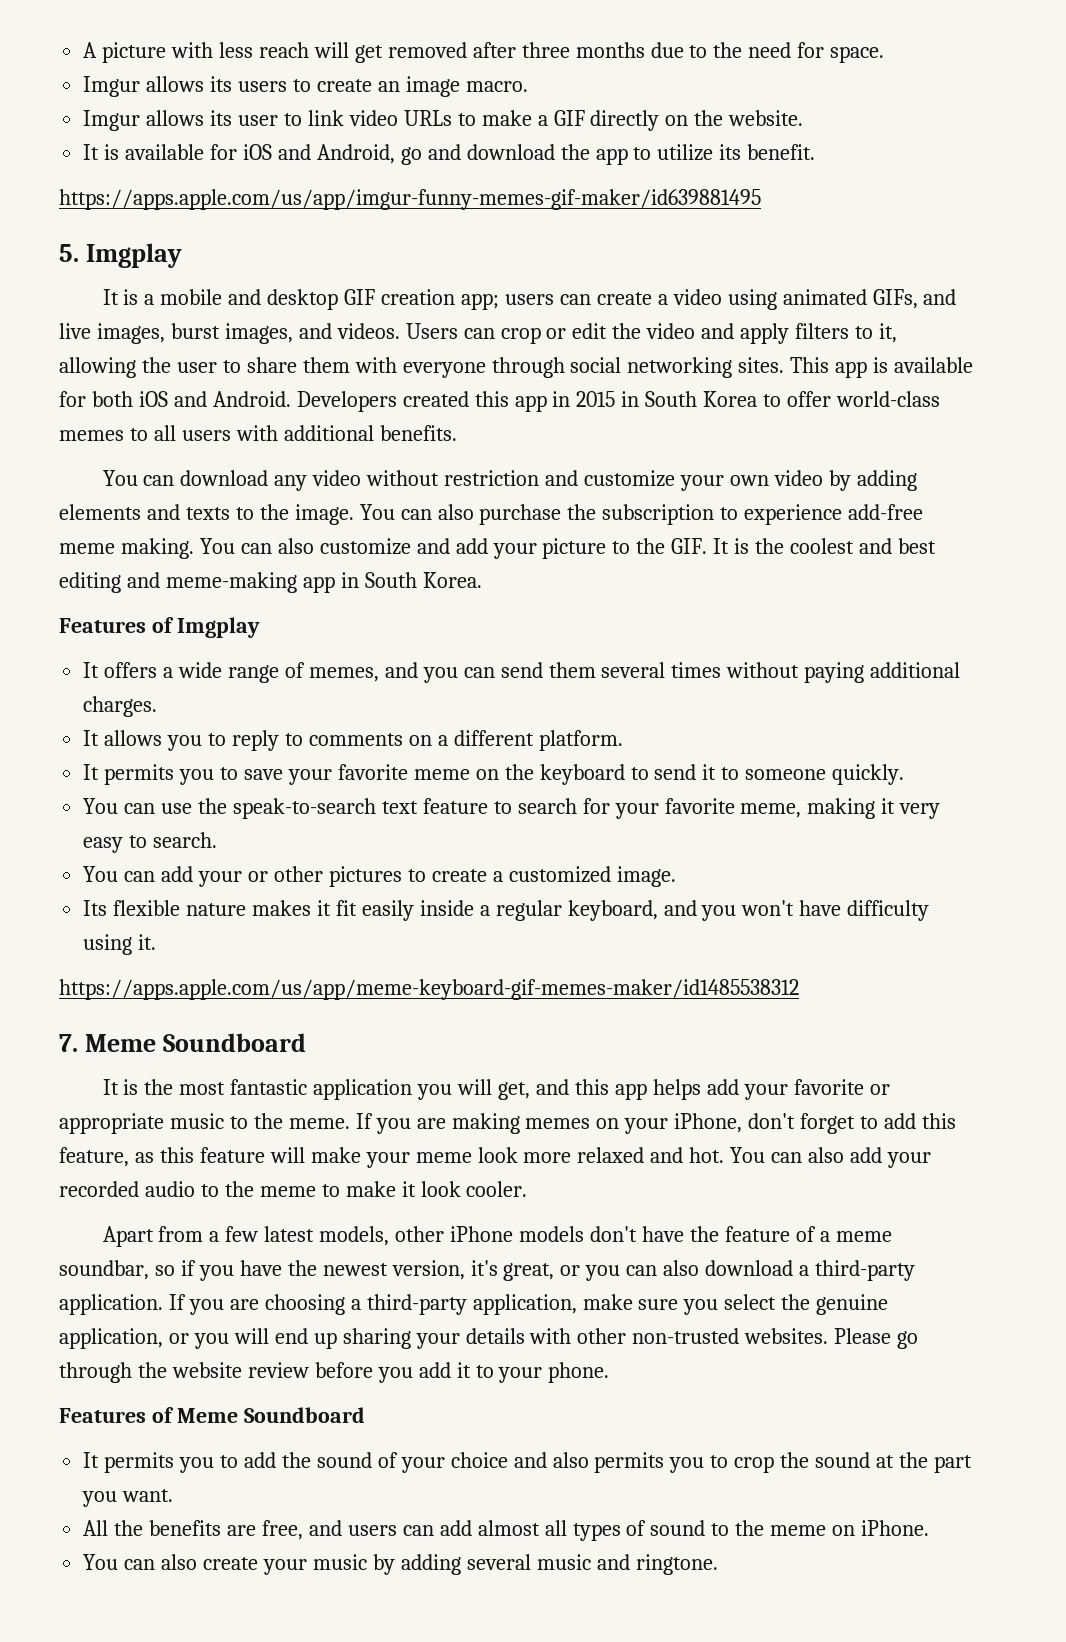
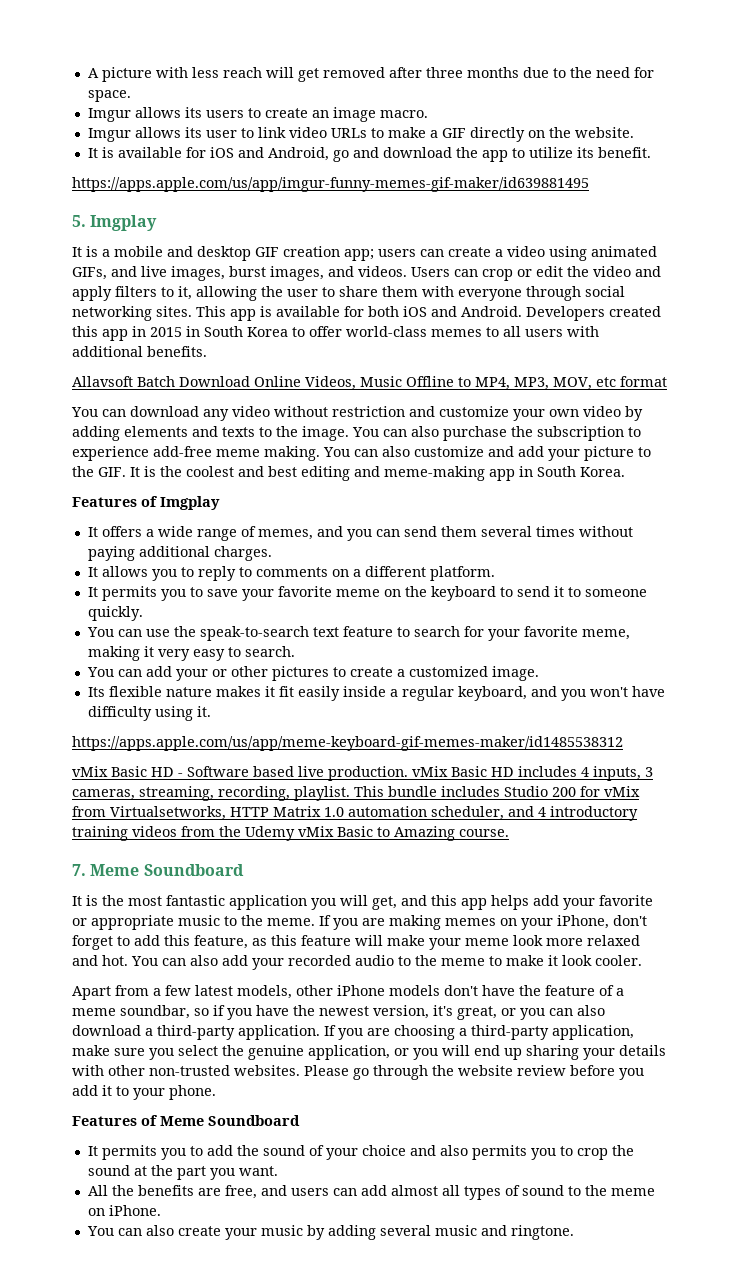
(457, 433) none -> [72,376,667,390] // Allavsoft Batch Download Online Videos, Music Offline to MP4, MP3, MOV, etc format
(799, 989) none -> [72,766,653,781] [72,786,640,801] [72,806,638,821] [72,826,509,841] // vMix Basic HD - Software based live production. vMix Basic HD includes 4 inputs, 3 cameras, streaming, recording, playlist. This bundle includes Studio 200 for vMix from Virtualsetworks, HTTP Matrix 1.0 automation scheduler, and 4 introductory training videos from the Udemy vMix Basic to Amazing course.

